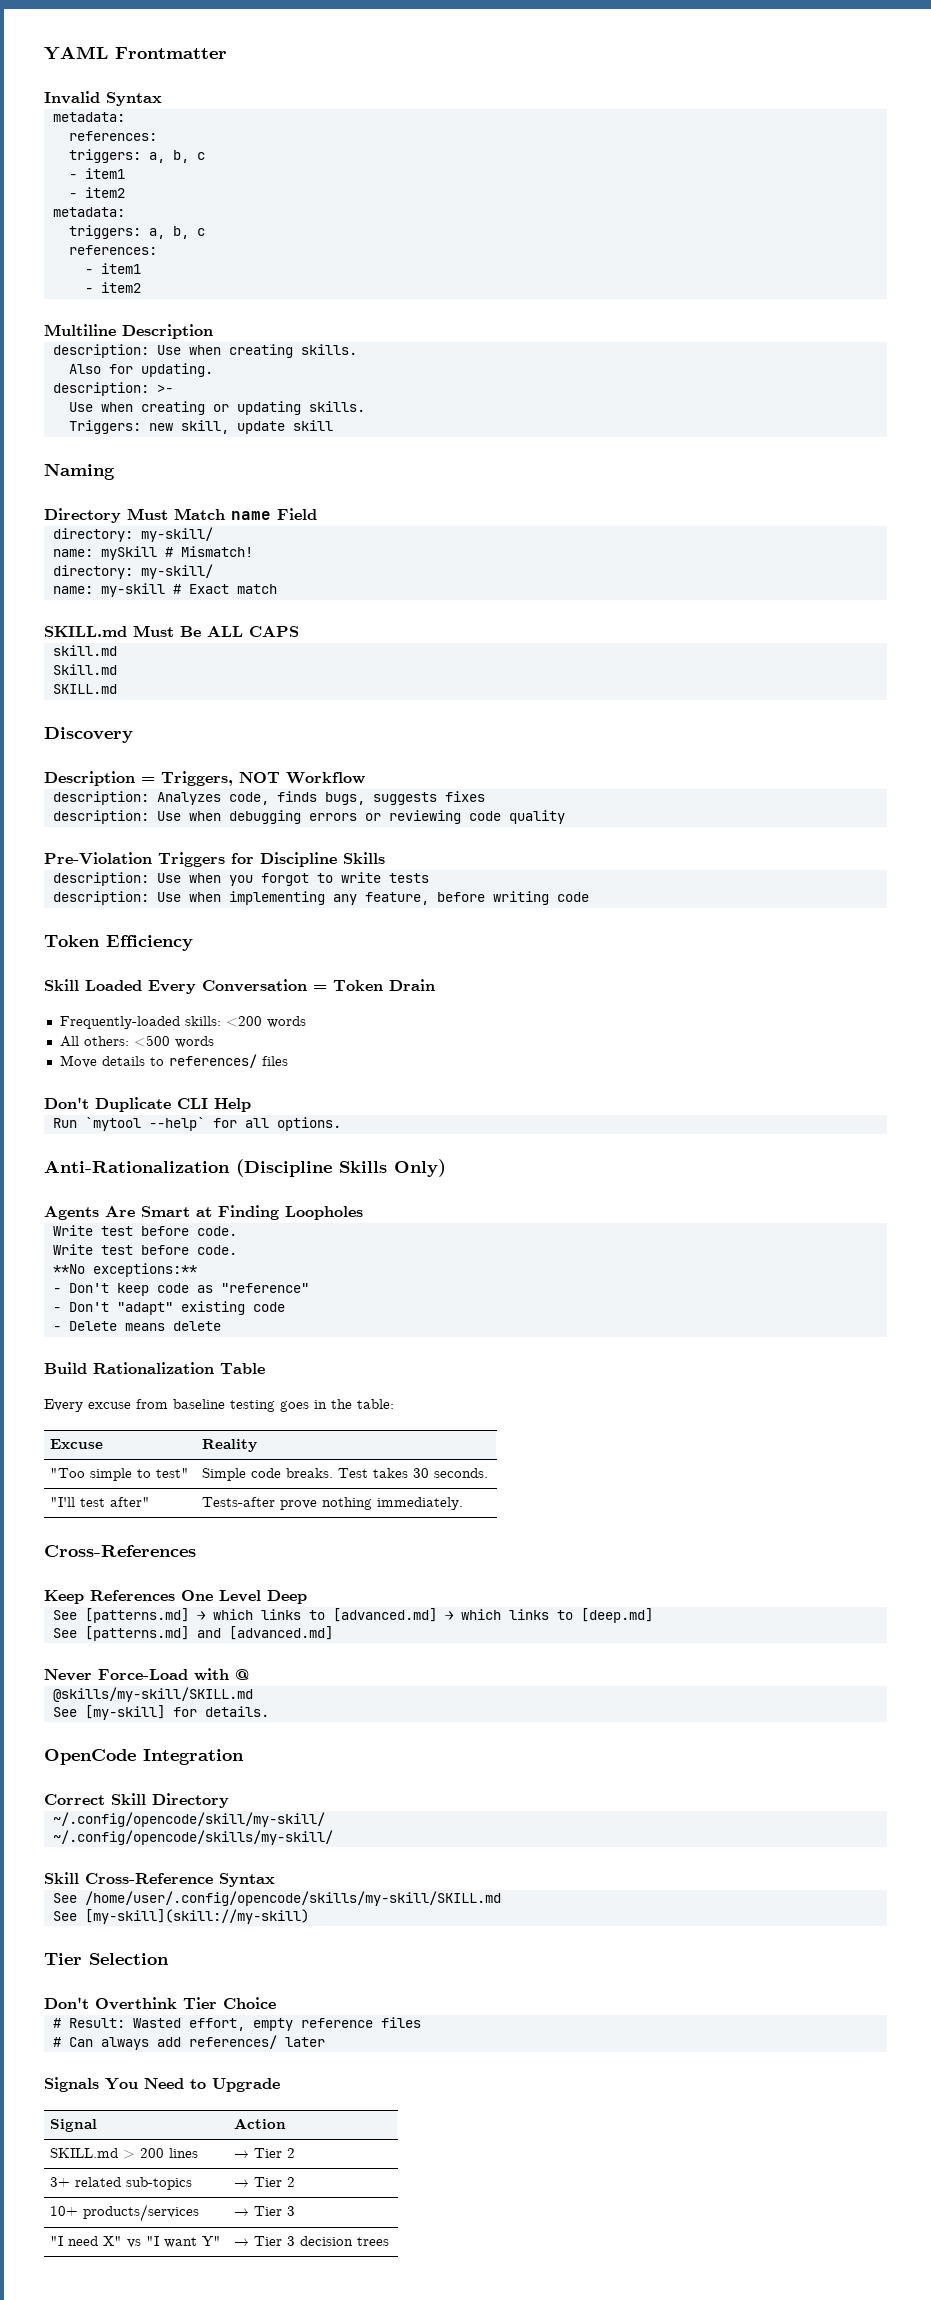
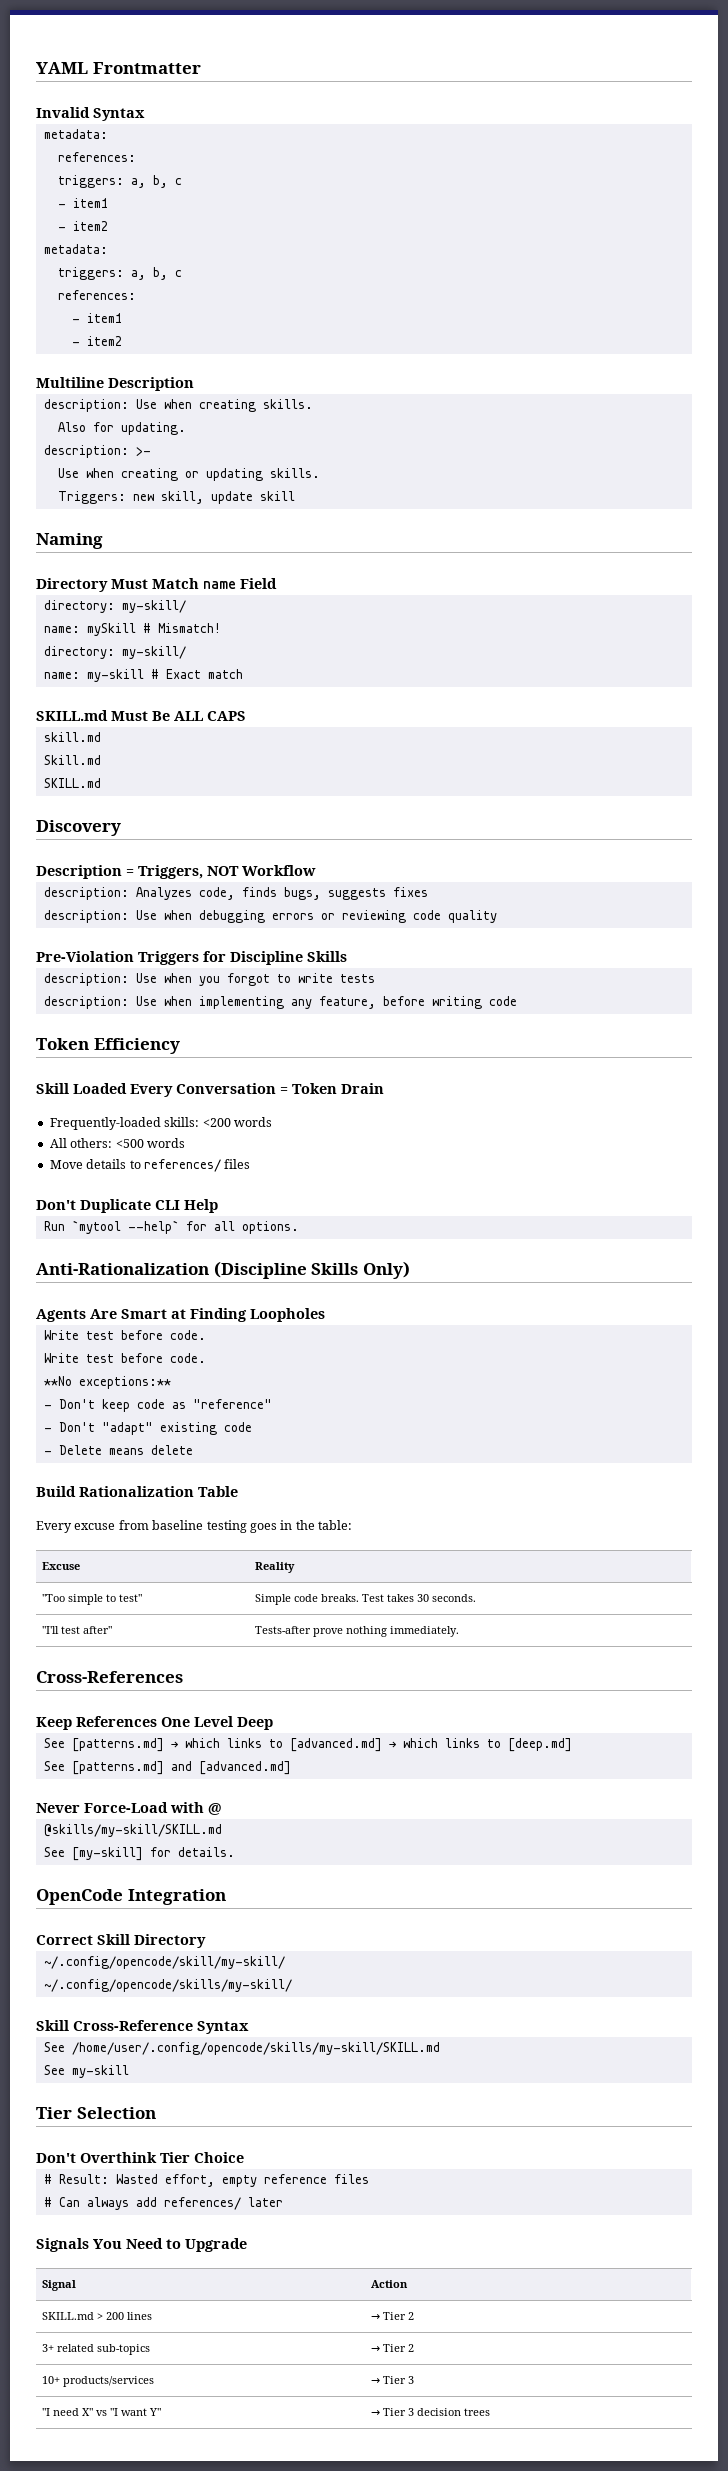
[84,1909,309,1924] [my-skill](skill://my-skill) -> [71,2065,129,2078] my-skill

